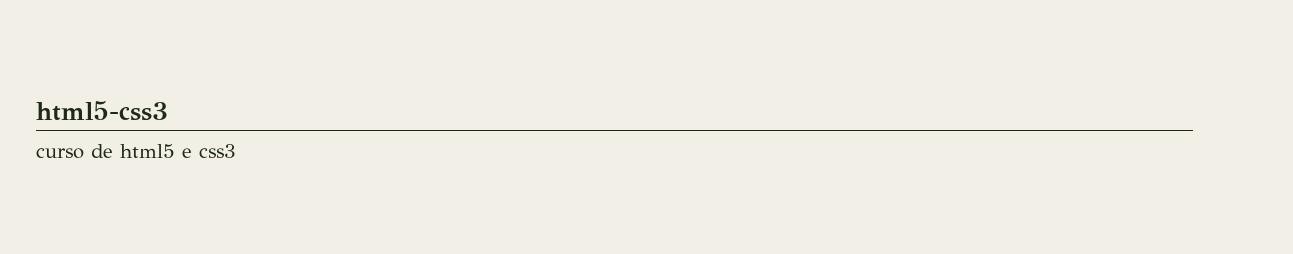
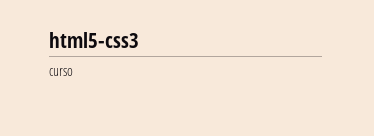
[91,144,236,158] de html5 e css3 -> (73, 72) none

